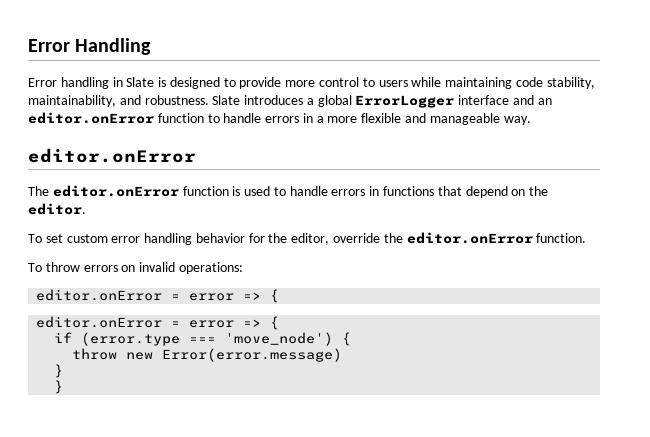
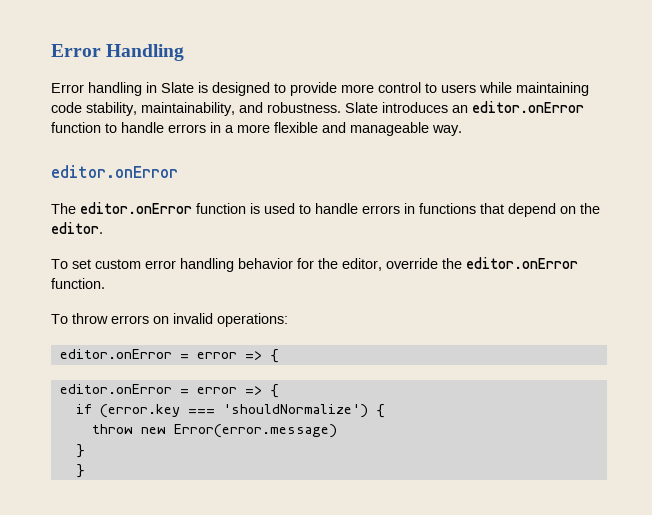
[306,95,535,108] a global ErrorLogger interface and -> (448, 107) none
[81,332,334,346] (error.type === 'move_node') -> [99,404,368,418] (error.key === 'shouldNormalize')

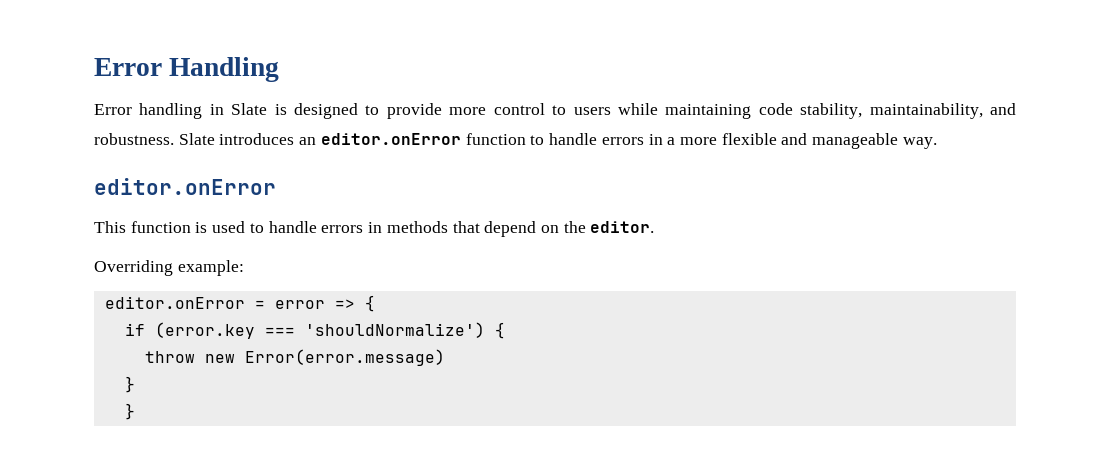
[51,202,192,214] The editor.onError -> [94,221,126,233] This
[419,203,476,214] functions -> [386,221,448,233] methods
[51,257,578,272] [51,278,105,289] [51,313,288,327] [59,349,279,363] To set custom error handling behavior for the editor, override the editor.onError function. // To throw errors on invalid operations: // editor.onError = error => { -> [94,260,244,276] Overriding example:

